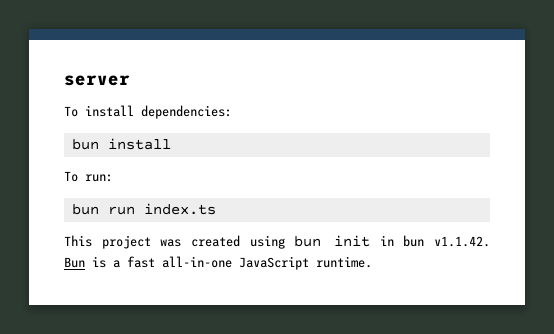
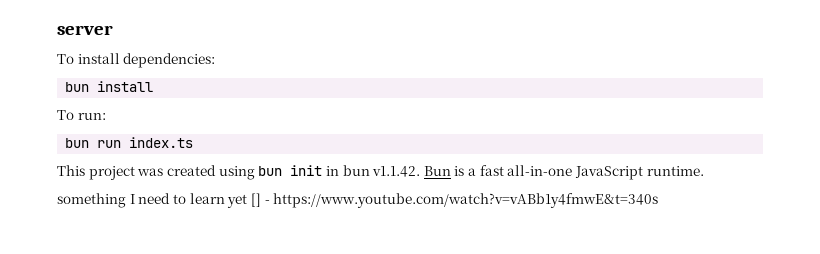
(372, 262) none -> [57,193,659,208] // something I need to learn yet [] - https://www.youtube.com/watch?v=vABb1y4fmwE&t=340s

